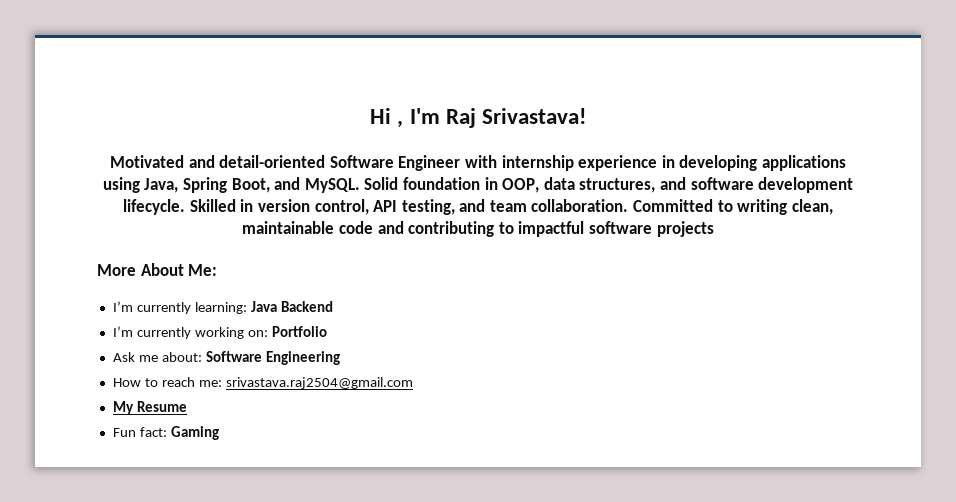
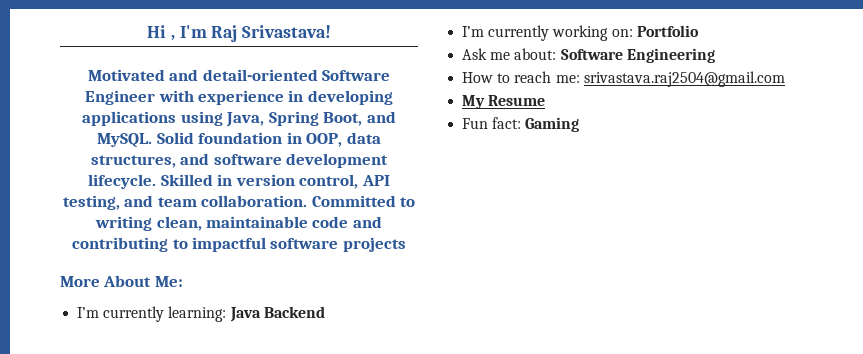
[501,155,574,171] internship -> (194, 96) none

